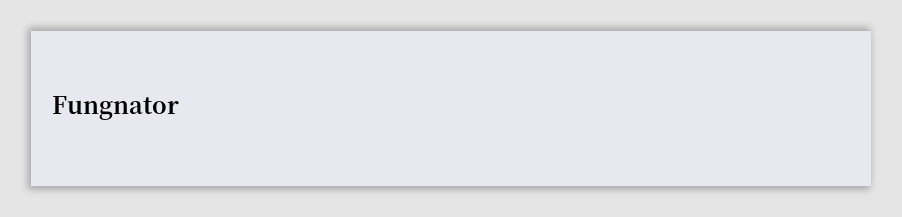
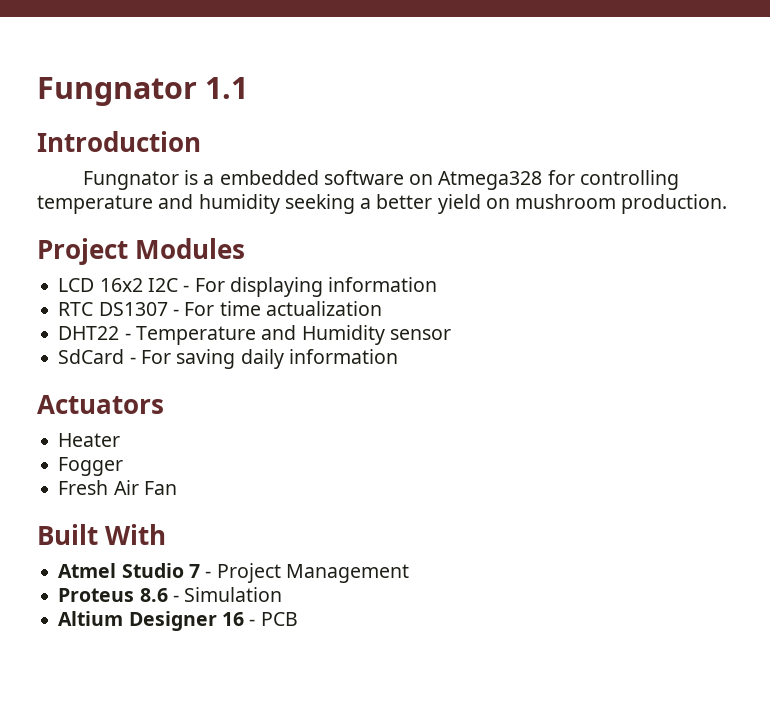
[52,96,179,120] Fungnator -> [37,77,249,106] [37,131,201,152] [82,170,679,190] [37,194,728,214] [37,238,246,265] [58,277,438,297] [58,301,382,316] [58,325,451,345] [58,349,398,369] [37,395,164,414] [58,433,121,447] [58,457,124,476] [58,480,177,495] [37,524,167,545] [58,563,409,583] [58,587,283,602] [58,611,298,631] Fungnator 1.1 // Introduction // Fungnator is a embedded software on Atmega328 for controlling temperature and humidity seeking a better yield on mushroom production. // Project Modules // LCD 16x2 I2C - For displaying information // RTC DS1307 - For time actualization // DHT22 - Temperature and Humidity sensor // SdCard - For saving daily information // Actuators // Heater // Fogger // Fresh Air Fan // Built With // Atmel Studio 7 - Project Management // Proteus 8.6 - Simulation // Altium Designer 16 - PCB

